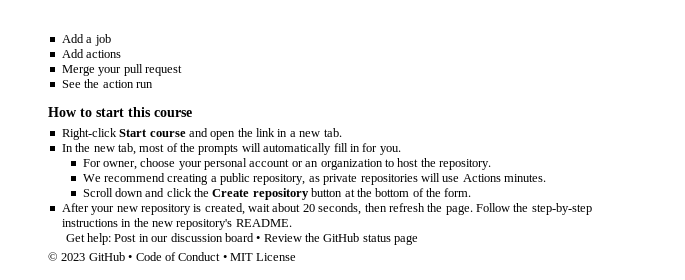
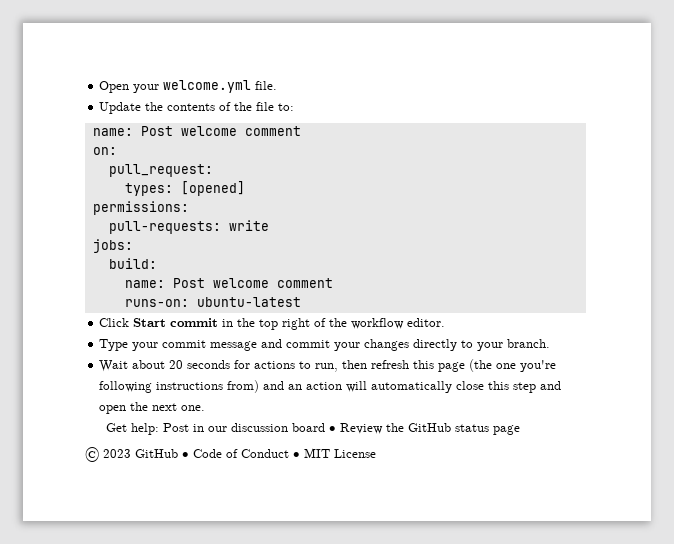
[61,34,111,46] [61,49,122,58] [61,64,182,76] [61,79,153,88] [48,107,192,117] [61,128,342,140] [61,143,401,155] [82,158,492,170] [82,173,547,185] [82,188,472,200] [61,203,592,215] [61,218,292,230] Add a job // Add actions // Merge your pull request // See the action run // How to start this course // Right-click Start course and open the link in a new tab. // In the new tab, most of the prompts will automatically fill in for you. // For owner, choose your personal account or an organization to host the repository. // We recommend creating a public repository, as private repositories will use Actions minutes. // Scroll down and click the Create repository button at the bottom of the form. // After your new repository is created, wait about 20 seconds, then refresh the page. Follow the step-by-step instructions in the new repository's README. -> [99,80,278,93] [99,102,295,114] [92,126,301,136] [92,147,117,155] [108,164,213,177] [124,181,245,196] [92,201,189,215] [108,220,269,234] [92,239,133,253] [108,258,157,269] [124,278,333,288] [124,297,301,307] [99,318,446,330] [99,339,551,351] [99,359,557,372] [99,380,562,393] [99,402,206,414] Open your welcome.yml file. // Update the contents of the file to: // name: Post welcome comment // on: // pull_request: // types: [opened] // permissions: // pull-requests: write // jobs: // build: // name: Post welcome comment // runs-on: ubuntu-latest // Click Start commit in the top right of the workflow editor. // Type your commit message and commit your changes directly to your branch. // Wait about 20 seconds for actions to run, then refresh this page (the one you're following instructions from) and an action will automatically close this step and open the next one.

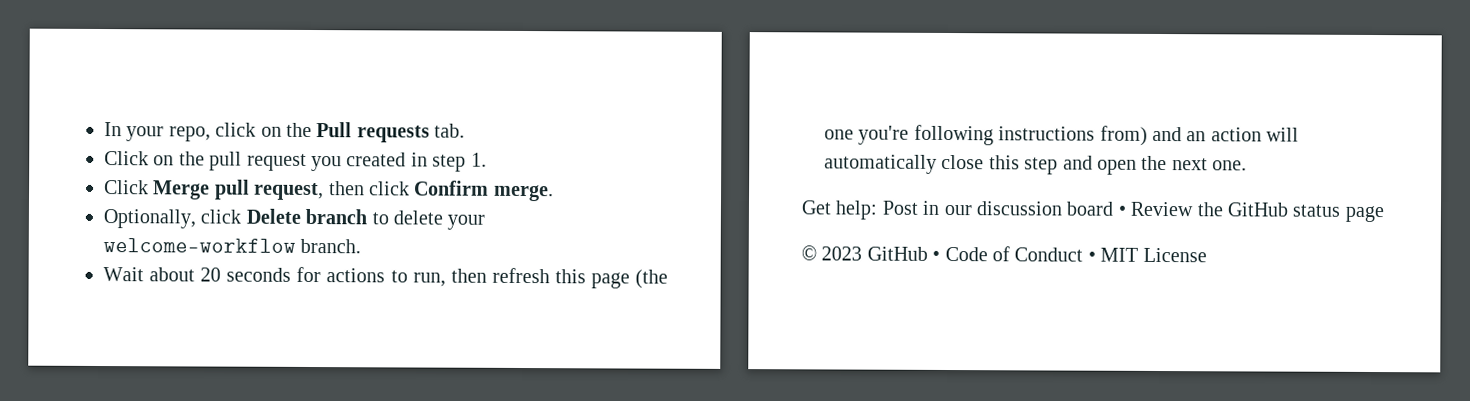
[99,80,278,93] [99,102,295,114] [92,126,301,136] [92,147,117,155] [108,164,213,177] [124,181,245,196] [92,201,189,215] [108,220,269,234] [92,239,133,253] [108,258,157,269] [124,278,333,288] [124,297,301,307] [99,318,446,330] [99,339,504,351] Open your welcome.yml file. // Update the contents of the file to: // name: Post welcome comment // on: // pull_request: // types: [opened] // permissions: // pull-requests: write // jobs: // build: // name: Post welcome comment // runs-on: ubuntu-latest // Click Start commit in the top right of the workflow editor. // Type your commit message and commit your changes directly to your -> [104,122,466,143] [104,151,487,172] [104,179,554,202] [103,208,486,230] [103,238,296,253] In your repo, click on the Pull requests tab. // Click on the pull request you created in step 1. // Click Merge pull request, then click Confirm merge. // Optionally, click Delete branch to delete your welcome-workflow

